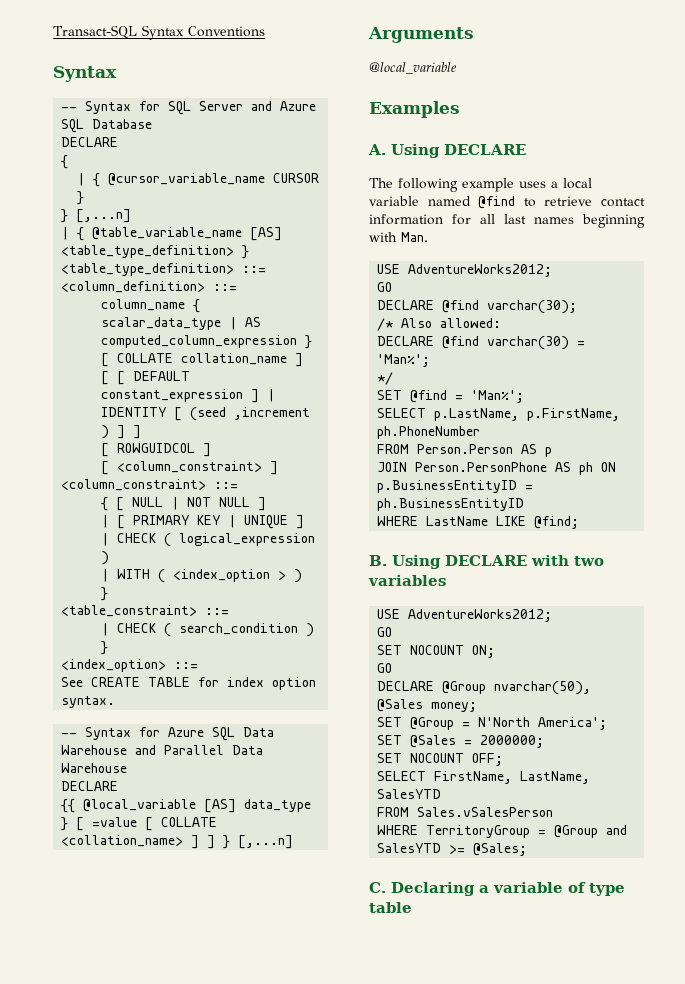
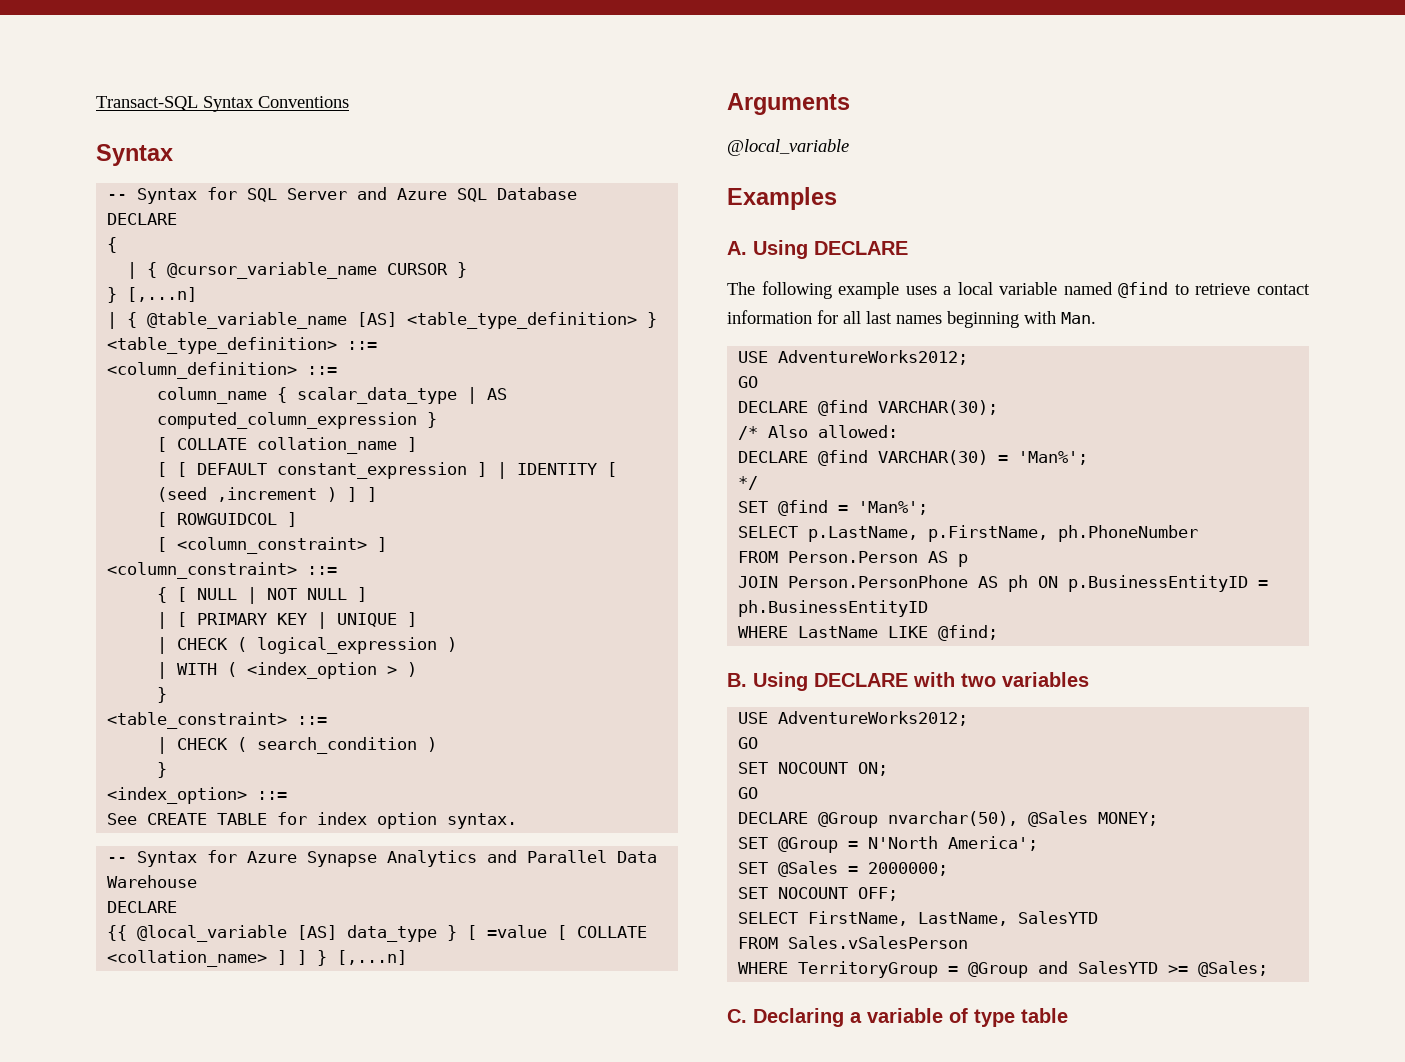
[212,727,275,741] [61,745,128,755] SQL Data Warehouse -> [307,850,478,867] Synapse Analytics
[487,300,578,314] varchar(30); -> [878,400,999,415] VARCHAR(30);
[487,336,570,350] varchar(30) -> [878,450,989,465] VARCHAR(30)
[431,702,478,712] money; -> [1098,812,1159,826] MONEY;

